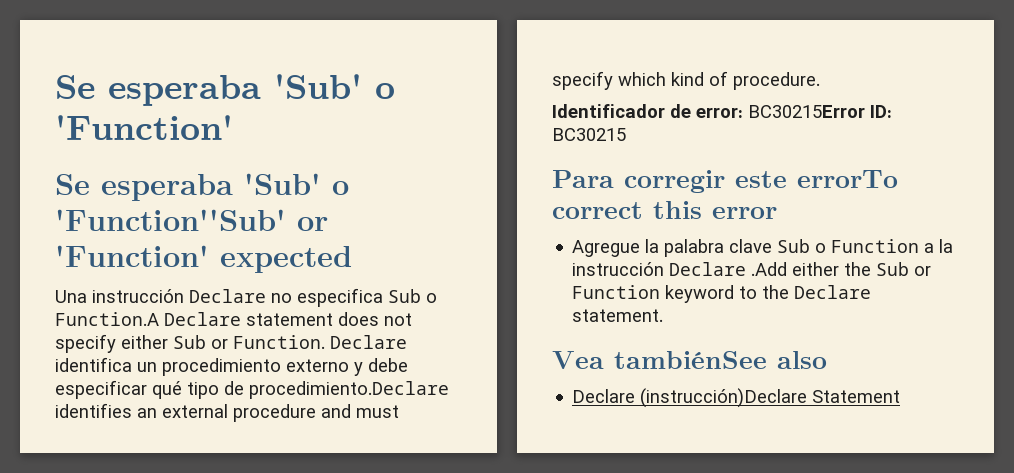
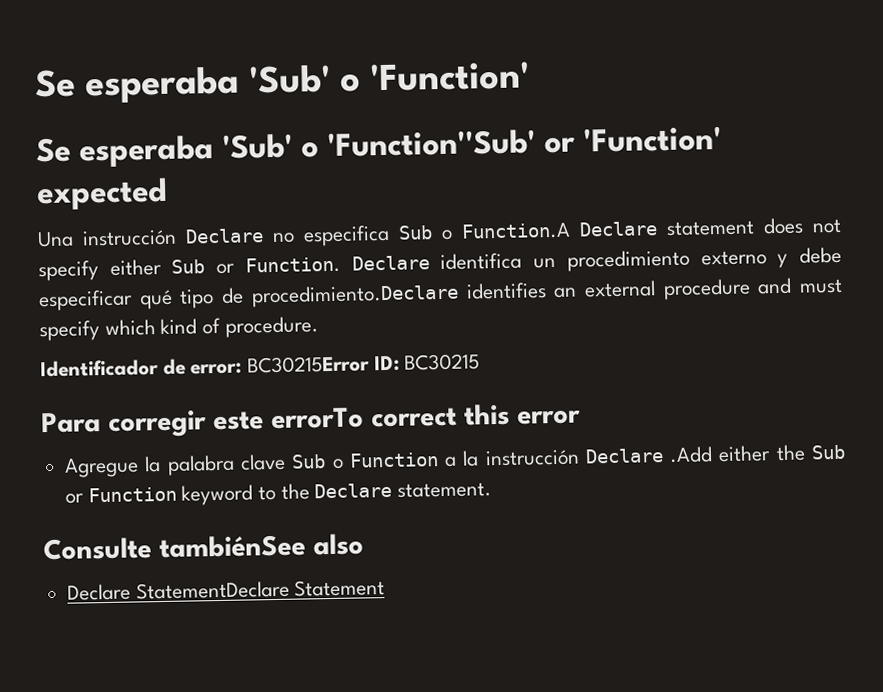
[552,351,604,369] Vea -> [43,537,152,561] Consulte
[640,388,808,408] (instrucción)Declare -> [135,580,290,600] StatementDeclare

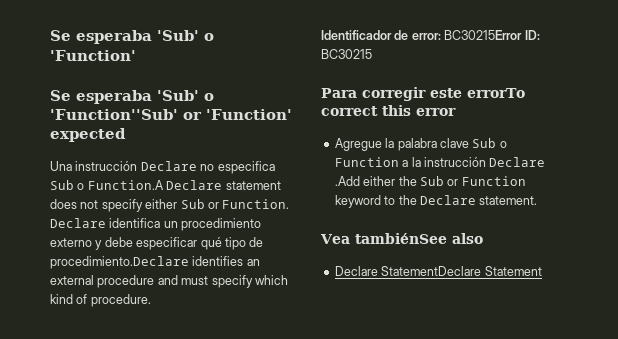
[43,537,152,561] Consulte -> [320,234,350,244] Vea

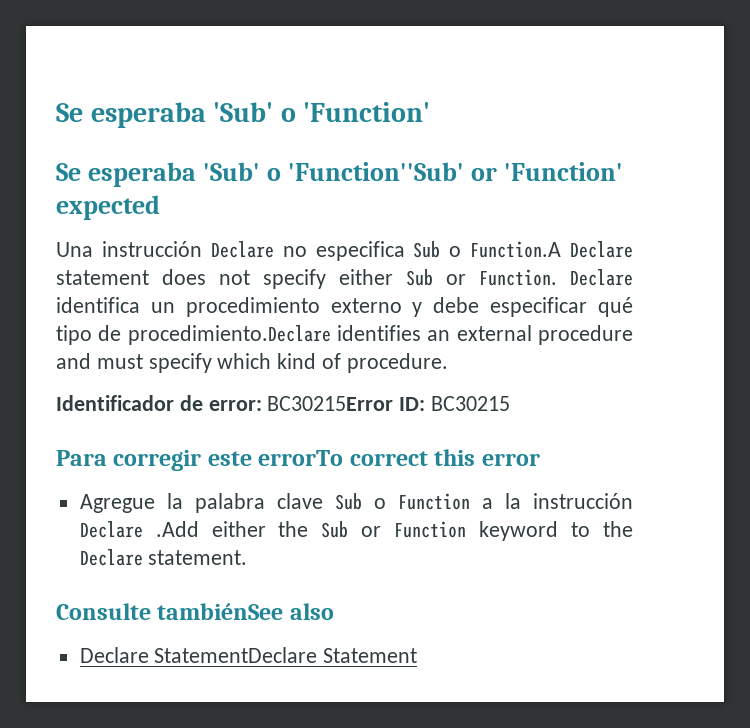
[320,234,350,244] Vea -> [56,603,151,620] Consulte

